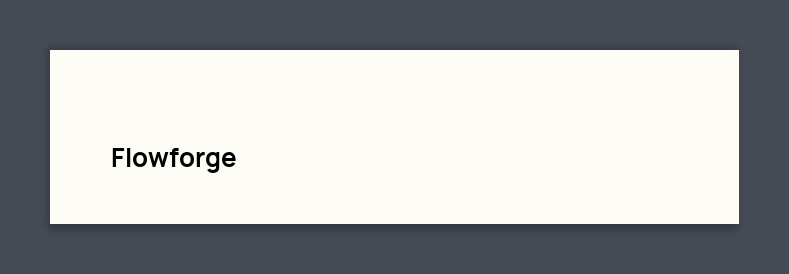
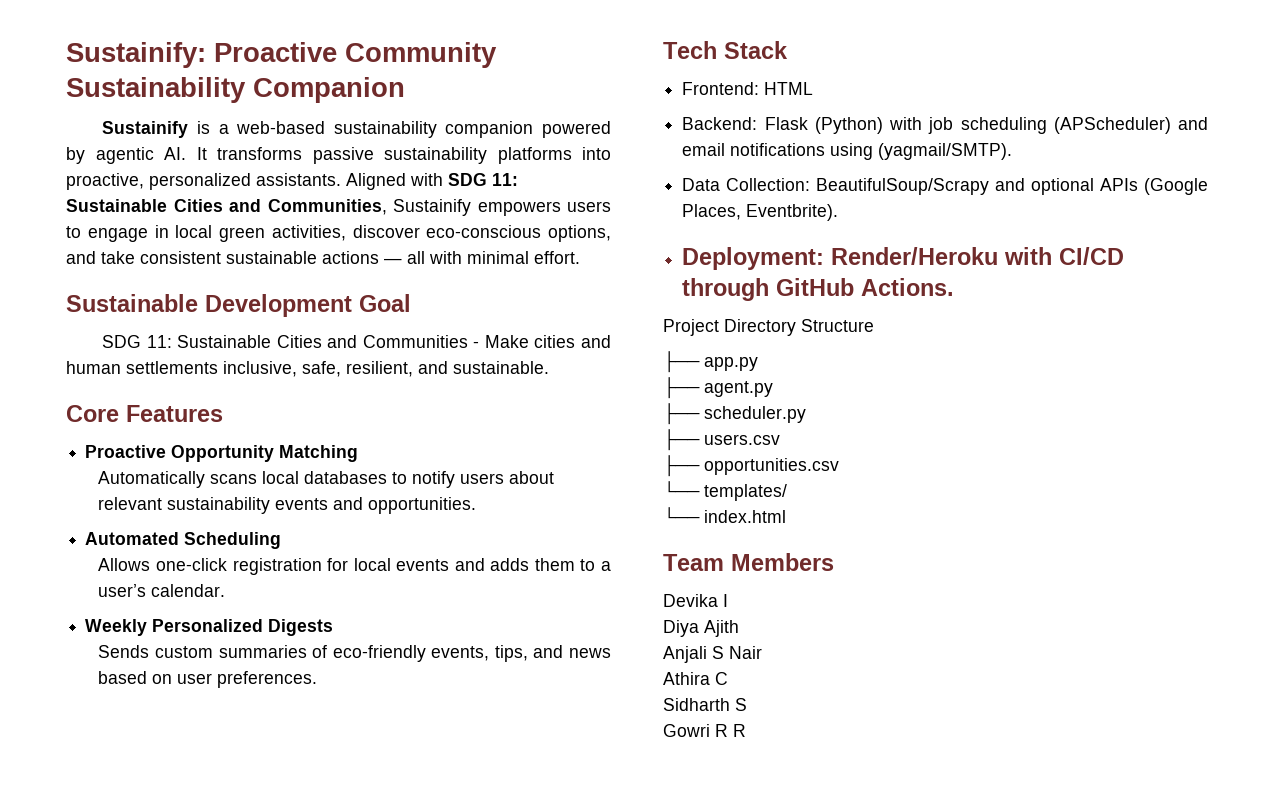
[111,148,237,173] Flowforge -> [66,42,497,68] [66,77,405,103] [102,121,611,138] [66,147,611,164] [66,173,518,190] [66,199,611,216] [66,225,611,242] [66,251,580,264] [66,294,411,317] [102,335,611,348] [66,361,549,377] [66,405,223,422] [85,445,359,462] [98,471,555,488] [98,497,477,514] [85,532,282,549] [98,558,611,575] [98,584,226,597] [85,619,334,636] [98,645,611,662] [98,671,318,688] [663,41,788,59] [682,82,814,95] [682,117,1208,134] [682,143,1013,160] [682,178,1208,195] [682,204,839,221] [682,247,1125,270] [682,278,955,301] [663,319,874,336] [663,351,758,373] [663,377,773,399] [663,403,806,425] [663,429,780,451] [663,455,839,477] [663,481,787,501] [663,507,786,523] [663,553,834,571] [663,594,728,607] [663,620,739,637] [663,646,762,663] [663,672,728,685] [663,698,747,711] [663,724,746,737] Sustainify: Proactive Community Sustainability Companion // Sustainify is a web-based sustainability companion powered by agentic AI. It transforms passive sustainability platforms into proactive, personalized assistants. Aligned with SDG 11: Sustainable Cities and Communities, Sustainify empowers users to engage in local green activities, discover eco-conscious options, and take consistent sustainable actions — all with minimal effort. // Sustainable Development Goal // SDG 11: Sustainable Cities and Communities - Make cities and human settlements inclusive, safe, resilient, and sustainable. // Core Features // Proactive Opportunity Matching // Automatically scans local databases to notify users about relevant sustainability events and opportunities. // Automated Scheduling // Allows one-click registration for local events and adds them to a user’s calendar. // Weekly Personalized Digests // Sends custom summaries of eco-friendly events, tips, and news based on user preferences. // Tech Stack // Frontend: HTML // Backend: Flask (Python) with job scheduling (APScheduler) and email notifications using (yagmail/SMTP). // Data Collection: BeautifulSoup/Scrapy and optional APIs (Google Places, Eventbrite). // Deployment: Render/Heroku with CI/CD through GitHub Actions. // Project Directory Structure // ├── app.py // ├── agent.py // ├── scheduler.py // ├── users.csv // ├── opportunities.csv // └── templates/ // └── index.html // Team Members // Devika I // Diya Ajith // Anjali S Nair // Athira C // Sidharth S // Gowri R R

